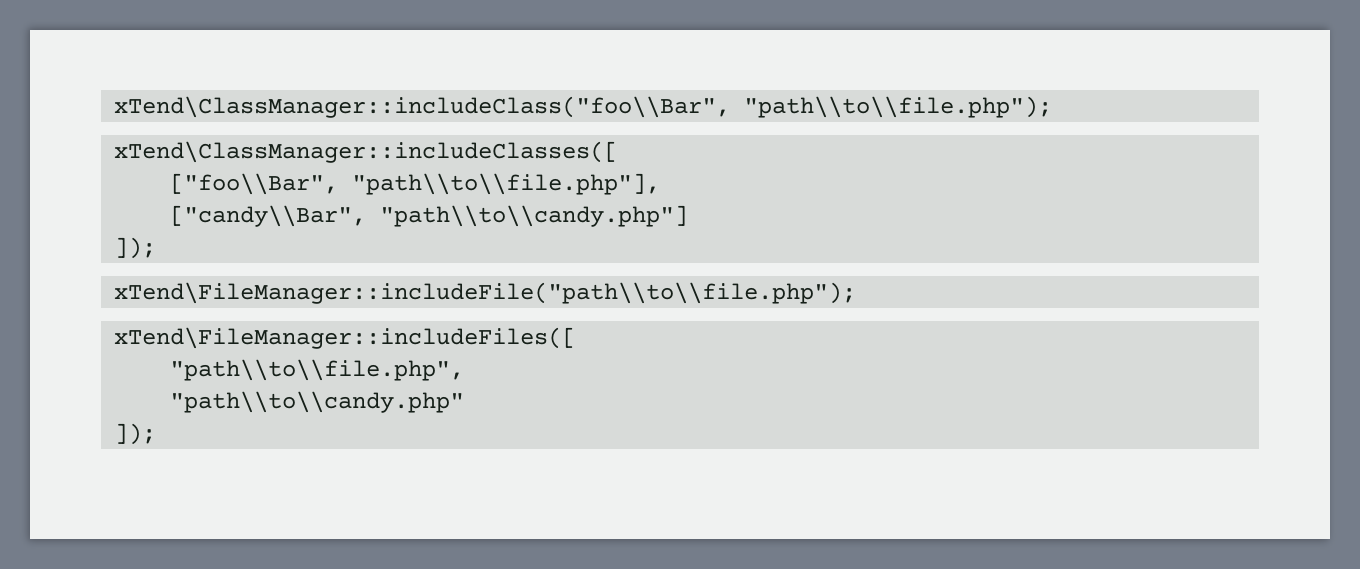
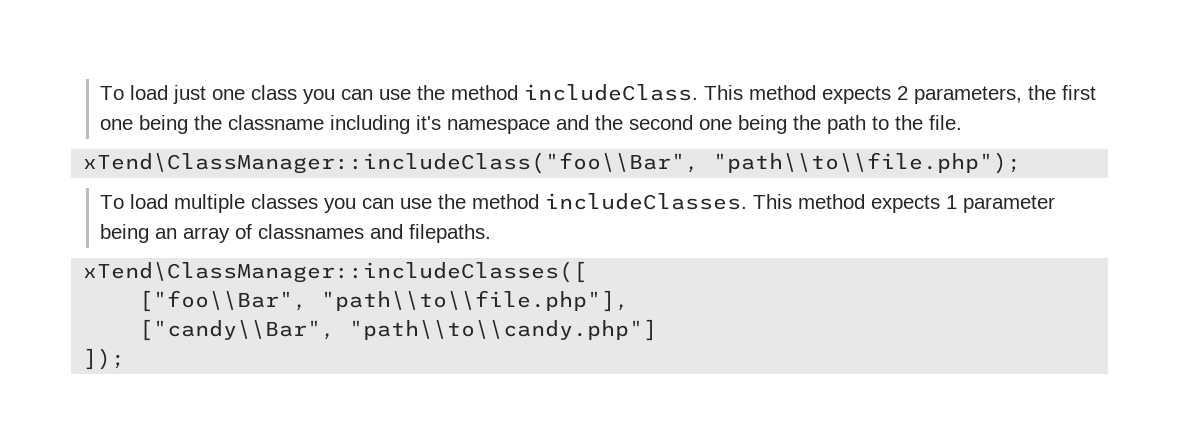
[113,96,1052,118] xTend\ClassManager::includeClass("foo\\Bar", "path\\to\\file.php"); -> [100,84,1097,104] [100,115,963,134] [83,152,1022,174] [100,193,1056,213] [100,224,492,243] To load just one class you can use the method includeClass. This method expects 2 parameters, the first one being the classname including it's namespace and the second one being the path to the file. // xTend\ClassManager::includeClass("foo\\Bar", "path\\to\\file.php"); // To load multiple classes you can use the method includeClasses. This method expects 1 parameter being an array of classnames and filepaths.
[113,282,856,304] [113,327,576,349] [169,359,464,381] [169,391,464,413] [113,423,156,445] // xTend\FileManager::includeFile("path\\to\\file.php"); // xTend\FileManager::includeFiles([ // "path\\to\\file.php", // "path\\to\\candy.php" // ]); -> (126, 359) none

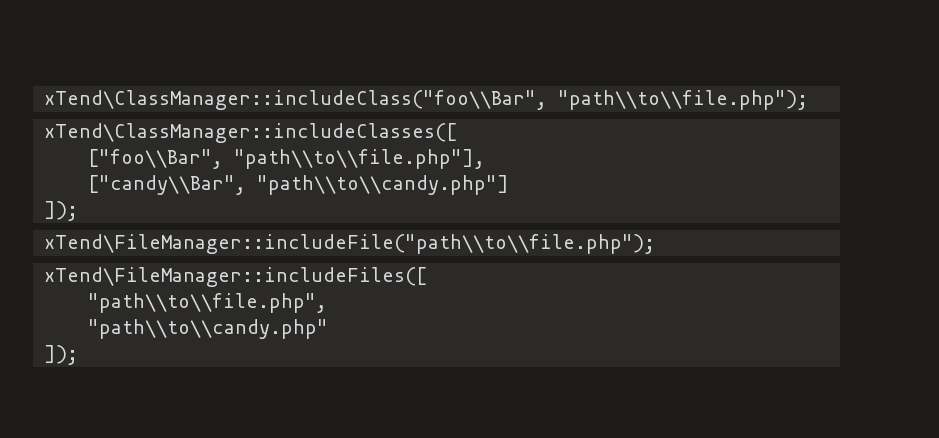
[100,84,1097,104] [100,115,963,134] [83,152,1022,174] [100,193,1056,213] [100,224,492,243] To load just one class you can use the method includeClass. This method expects 2 parameters, the first one being the classname including it's namespace and the second one being the path to the file. // xTend\ClassManager::includeClass("foo\\Bar", "path\\to\\file.php"); // To load multiple classes you can use the method includeClasses. This method expects 1 parameter being an array of classnames and filepaths. -> [44,90,809,110] xTend\ClassManager::includeClass("foo\\Bar", "path\\to\\file.php");
(126, 359) none -> [44,234,656,254] [44,267,428,287] [88,293,328,313] [88,319,329,339] [44,345,79,365] // xTend\FileManager::includeFile("path\\to\\file.php"); // xTend\FileManager::includeFiles([ // "path\\to\\file.php", // "path\\to\\candy.php" // ]);

